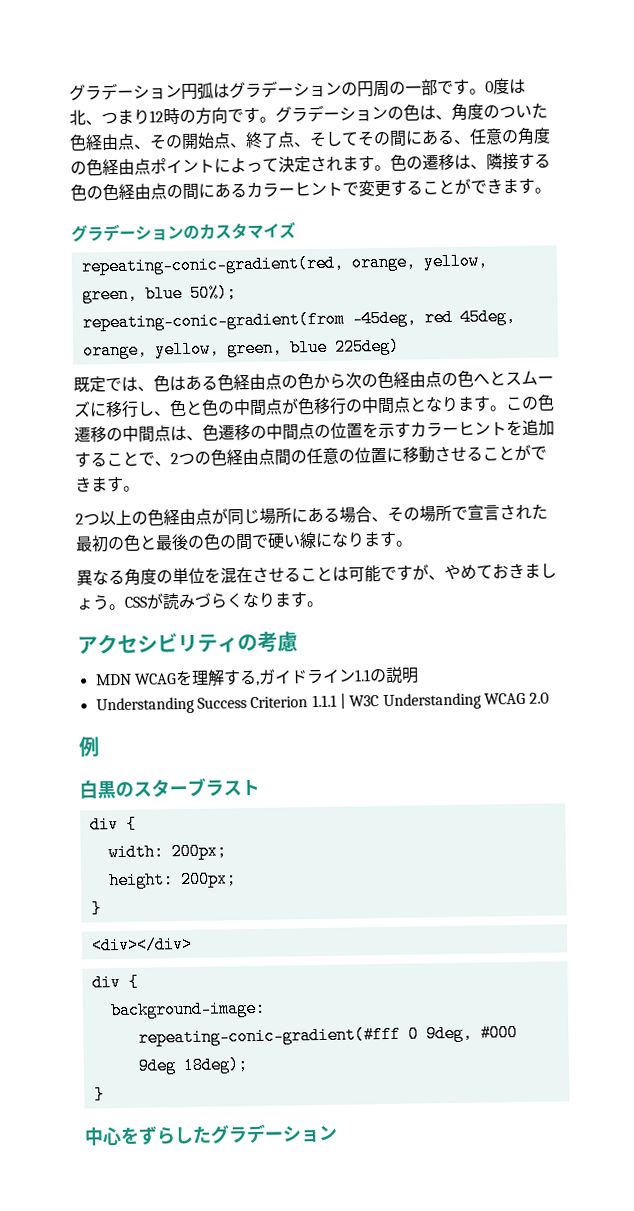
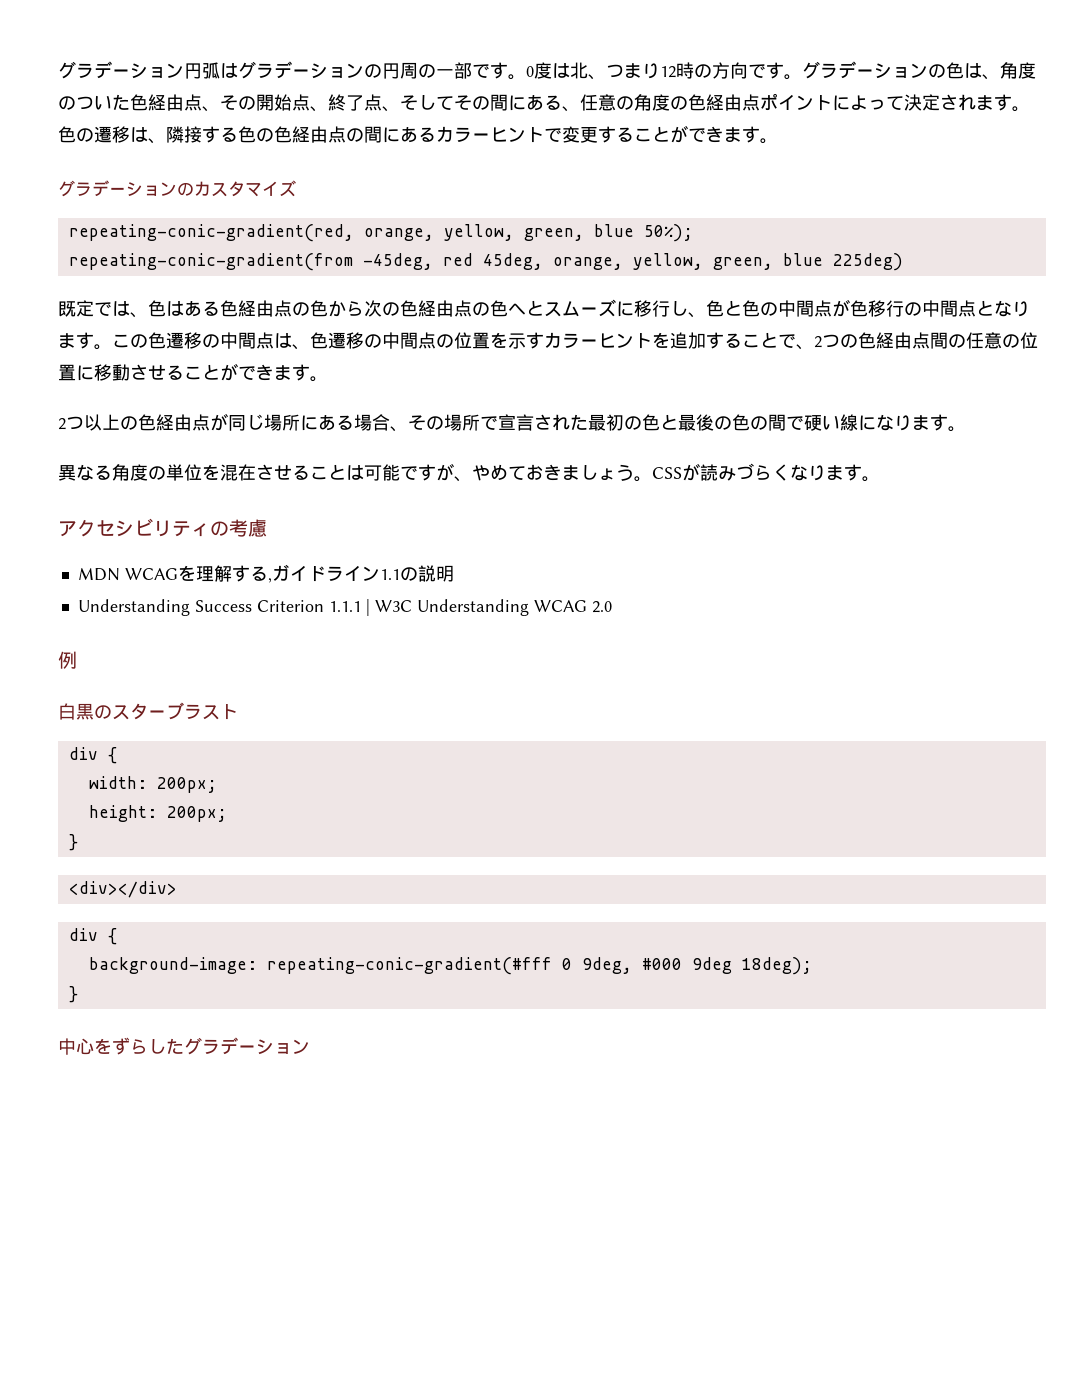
(266, 1009) // -> (257, 965) none

